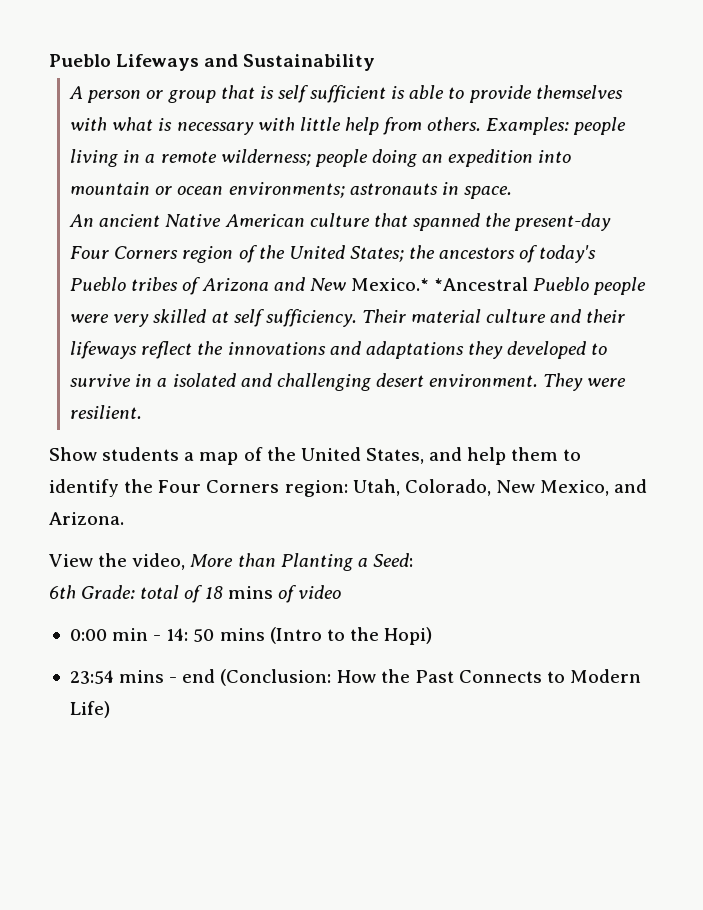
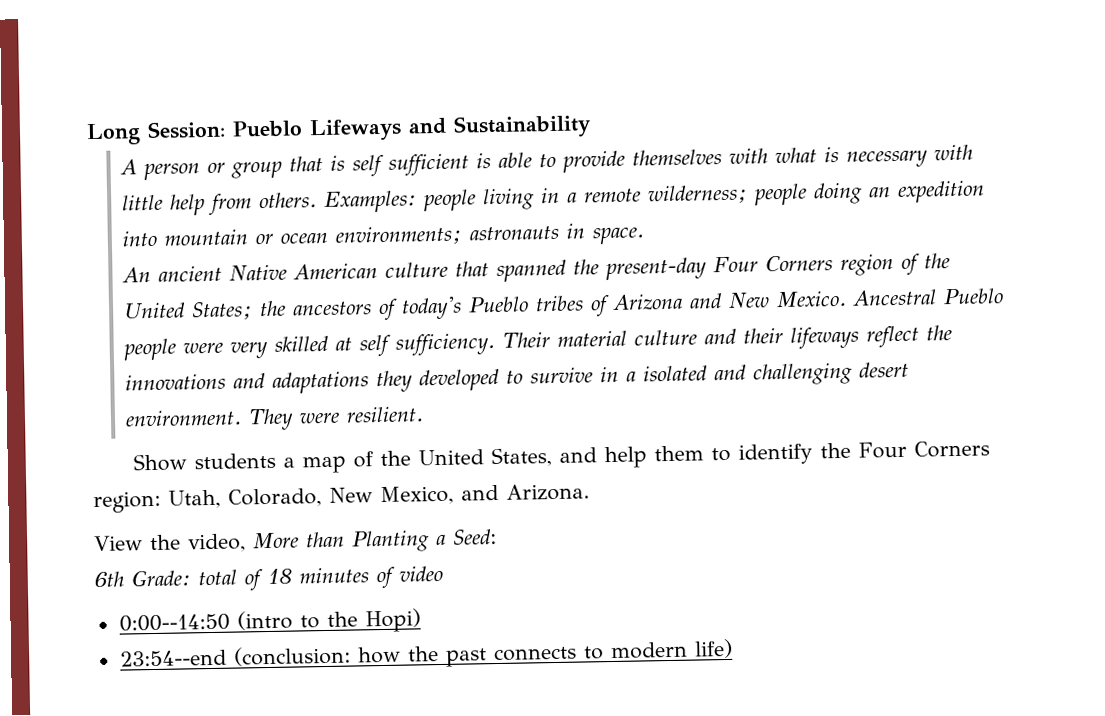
(49, 60) none -> [86,120,226,146] Long Session:
[350,277,529,291] Mexico.* *Ancestral -> [776,289,938,308] Mexico. Ancestral
[227,586,273,599] mins -> [299,567,369,584] minutes
[69,627,433,645] [69,669,642,686] [69,701,110,718] 0:00 min - 14: 50 mins (Intro to the Hopi) // 23:54 mins - end (Conclusion: How the Past Connects to Modern Life) -> [118,608,421,633] [119,638,733,667] 0:00--14:50 (intro to the Hopi) // 23:54--end (conclusion: how the past connects to modern life)

